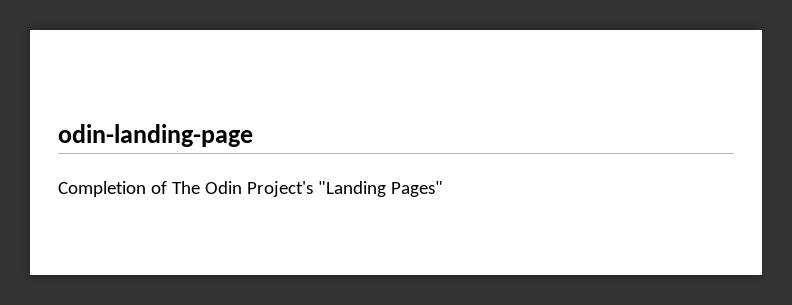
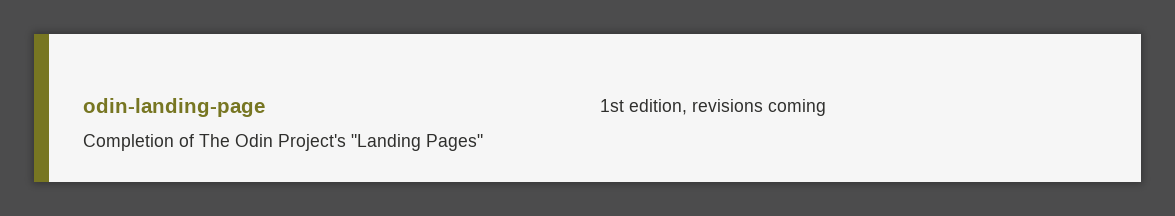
(443, 189) none -> [600,99,826,116] // 1st edition, revisions coming

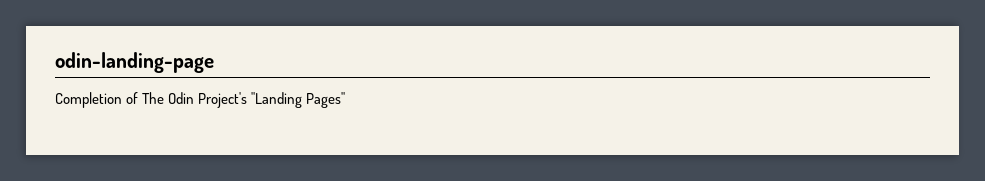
[600,99,826,116] // 1st edition, revisions coming -> (346, 100) none

